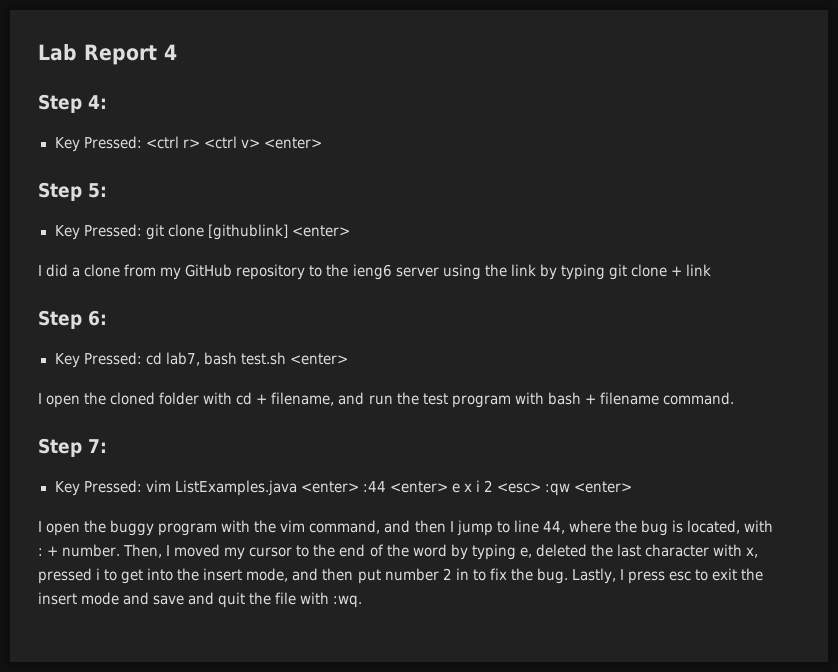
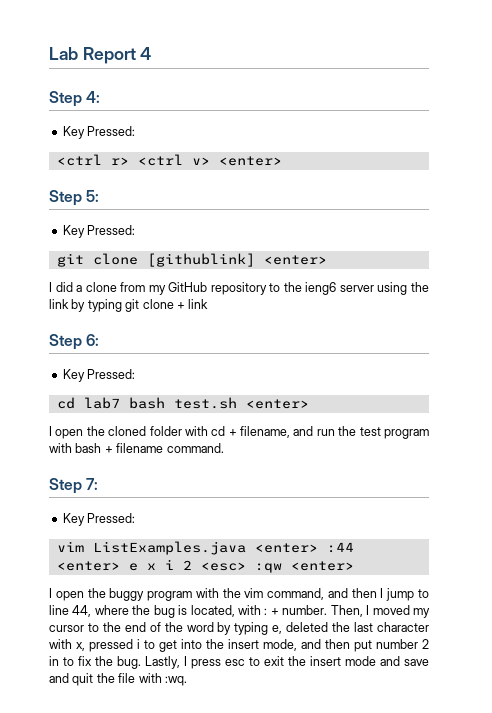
(142, 142) none -> (136, 131) //
(142, 230) none -> (136, 230) //
[145,352,200,366] cd lab7, -> [56,397,120,409] // cd lab7
(142, 486) none -> (136, 518) //

